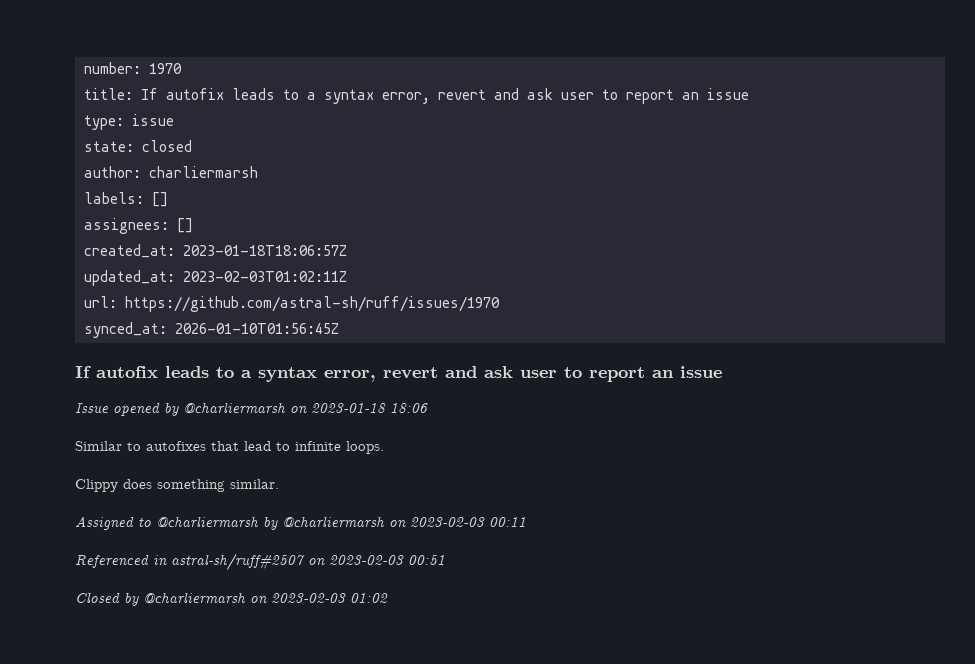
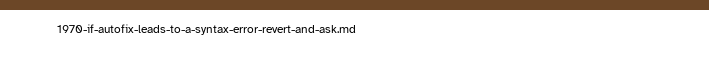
[84,62,182,74] [84,88,749,104] [84,114,174,130] [84,140,192,152] [84,166,258,178] [84,192,168,207] [84,218,193,234] [84,244,347,258] [84,270,347,286] [84,296,500,312] [84,322,339,338] [75,366,722,382] [75,402,428,416] [75,441,384,454] [75,479,279,492] [75,516,526,530] [75,553,445,571] [75,592,388,606] number: 1970 // title: If autofix leads to a syntax error, revert and ask user to report an issue // type: issue // state: closed // author: charliermarsh // labels: [] // assignees: [] // created_at: 2023-01-18T18:06:57Z // updated_at: 2023-02-03T01:02:11Z // url: https://github.com/astral-sh/ruff/issues/1970 // synced_at: 2026-01-10T01:56:45Z // If autofix leads to a syntax error, revert and ask user to report an issue // Issue opened by @charliermarsh on 2023-01-18 18:06 // Similar to autofixes that lead to infinite loops. // Clippy does something similar. // Assigned to @charliermarsh by @charliermarsh on 2023-02-03 00:11 // Referenced in astral-sh/ruff#2507 on 2023-02-03 00:51 // Closed by @charliermarsh on 2023-02-03 01:02 -> [57,24,356,35] 1970-if-autofix-leads-to-a-syntax-error-revert-and-ask.md

